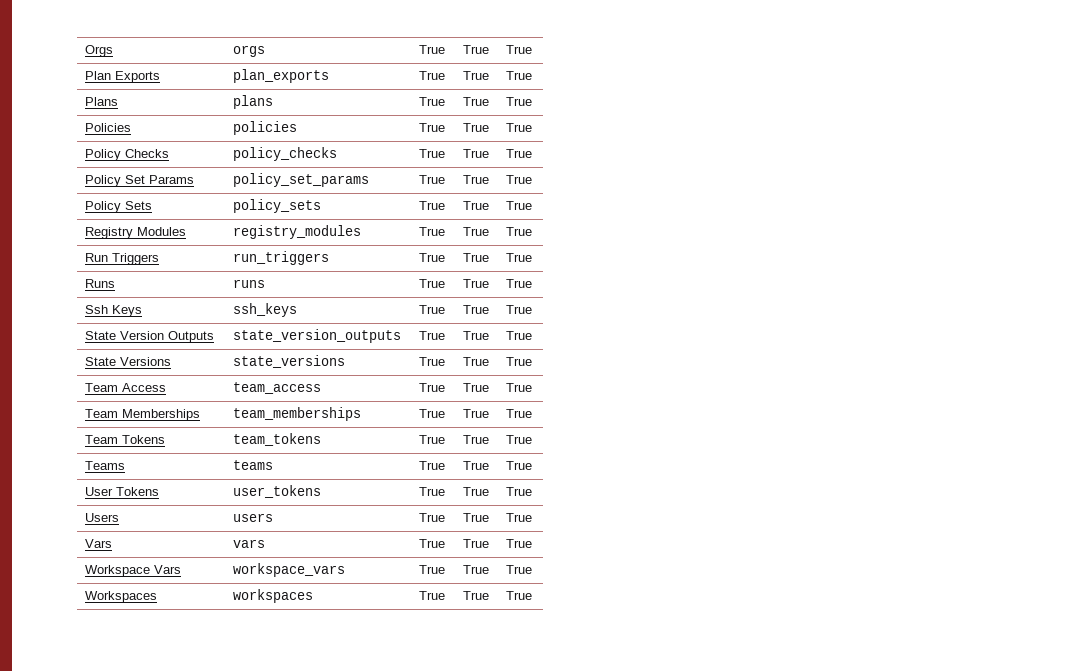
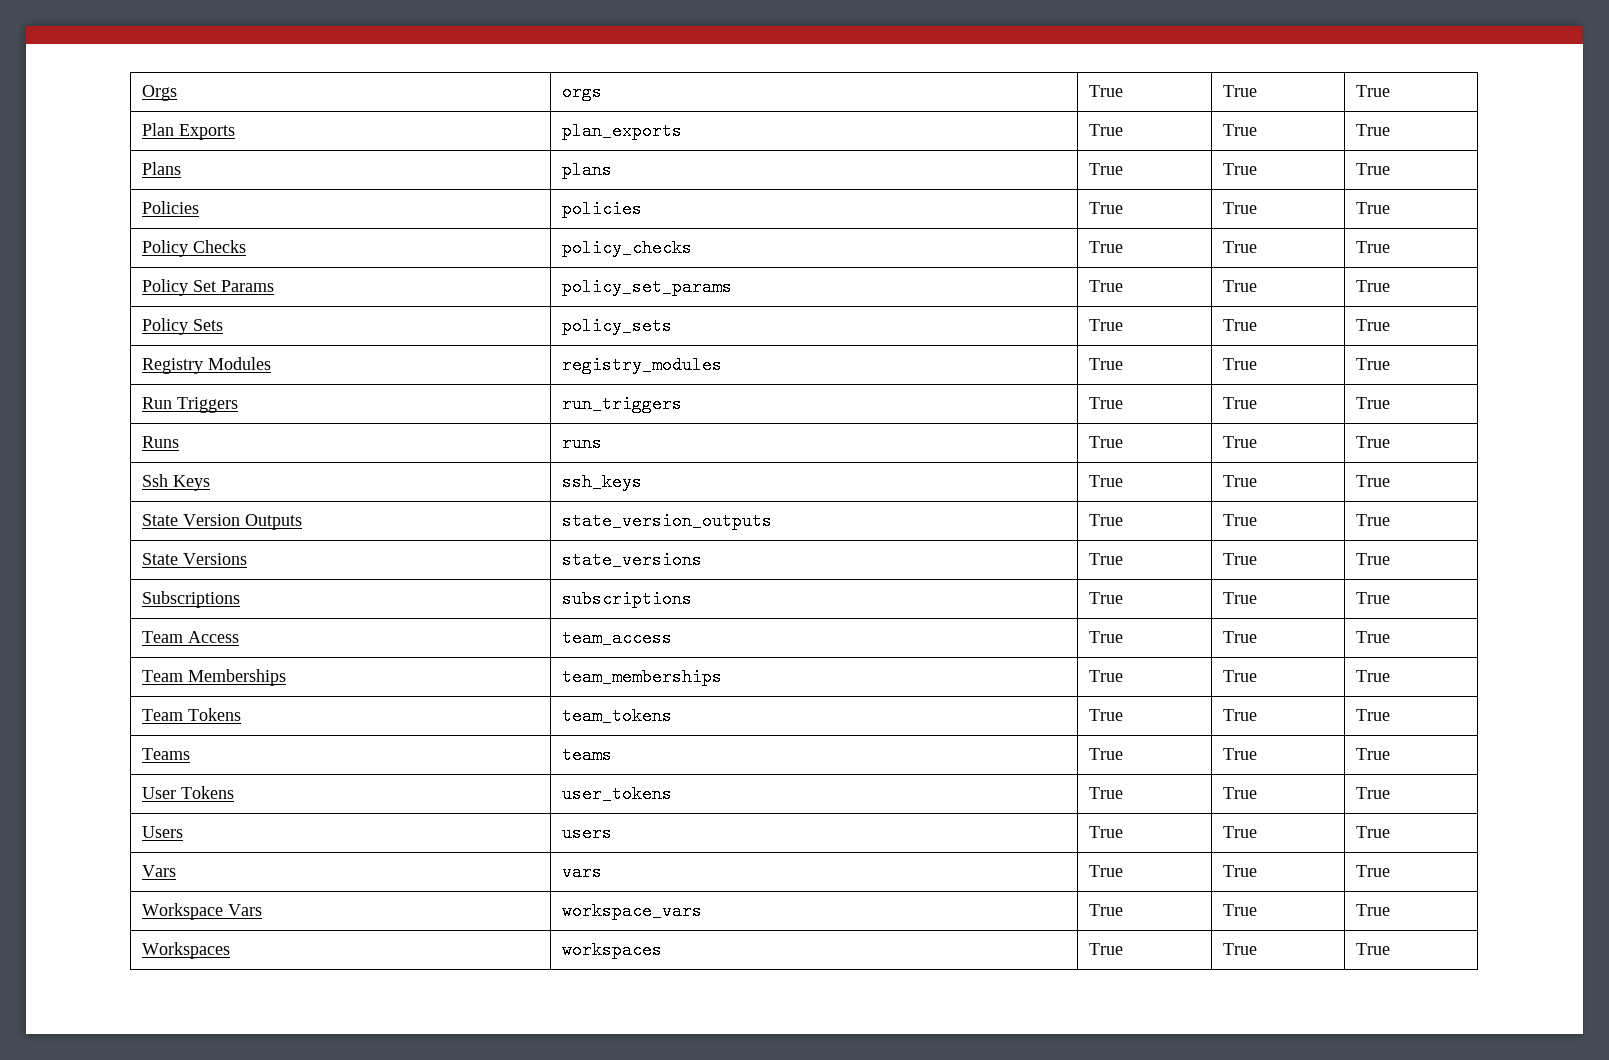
(533, 361) none -> [142,591,241,608] [562,590,693,608] [1089,592,1124,604] [1223,592,1258,604] [1356,592,1391,604] // Subscriptions | subscriptions | True | True | True

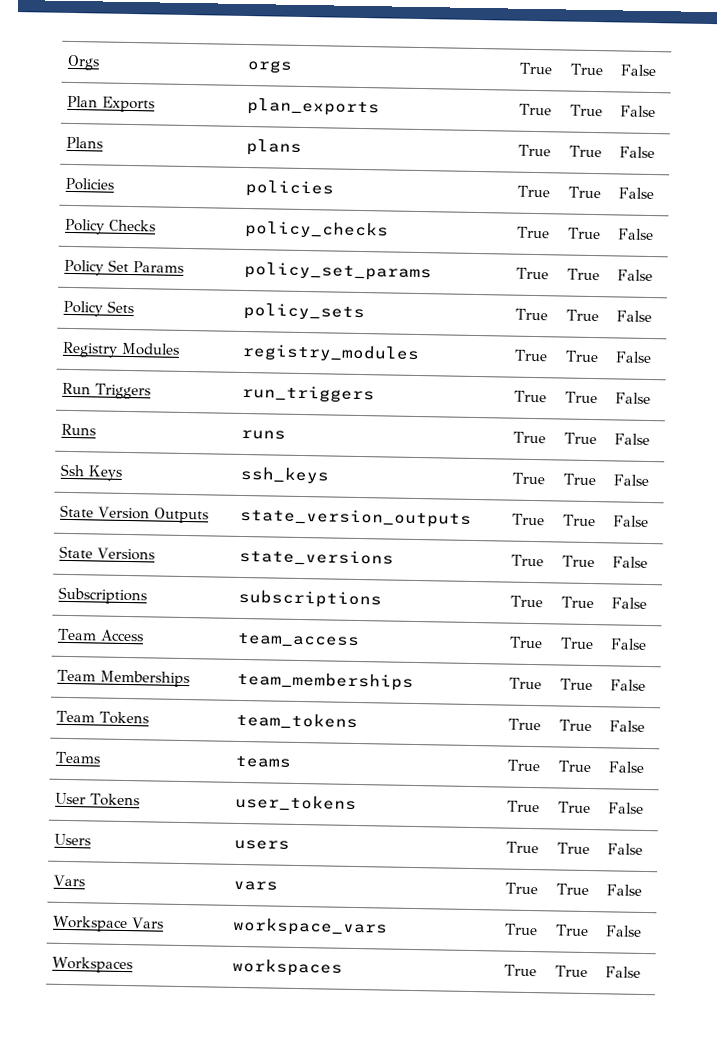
[1356,85,1391,97] True -> [620,64,658,77] False
[1356,124,1391,136] True -> [620,105,657,118] False
[1356,163,1391,175] True -> [619,146,656,159] False
[1356,202,1391,214] True -> [618,187,655,200] False
[1356,241,1391,253] True -> [618,228,655,241] False
[1356,280,1391,292] True -> [617,269,654,282] False
[1356,319,1391,331] True -> [616,310,653,323] False
[1356,358,1391,370] True -> [615,351,653,364] False
[1356,397,1391,409] True -> [615,392,652,405] False
[1356,436,1391,448] True -> [614,433,651,446] False
[1356,475,1391,487] True -> [613,474,650,487] False
[1356,514,1391,526] True -> [613,515,650,528] False
[1356,553,1391,565] True -> [612,556,649,569] False
[1356,592,1391,604] True -> [611,597,648,610] False
[1356,631,1391,643] True -> [610,638,648,651] False
[1356,670,1391,682] True -> [610,679,647,691] False
[1356,709,1391,721] True -> [609,720,646,732] False
[1356,748,1391,760] True -> [608,761,645,773] False
[1356,787,1391,799] True -> [608,802,645,814] False
[1356,826,1391,838] True -> [607,843,644,855] False
[1356,865,1391,877] True -> [606,884,643,896] False
[1356,904,1391,916] True -> [605,925,643,937] False
[1356,943,1391,955] True -> [605,966,642,978] False

